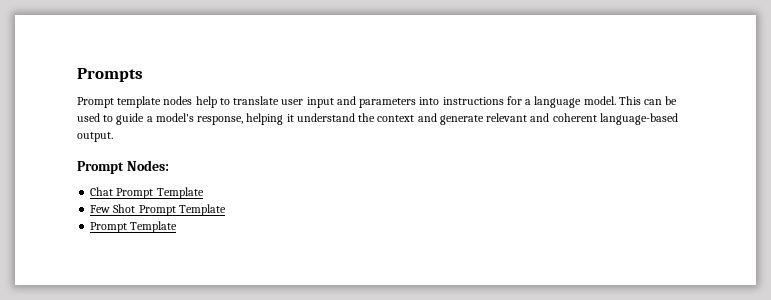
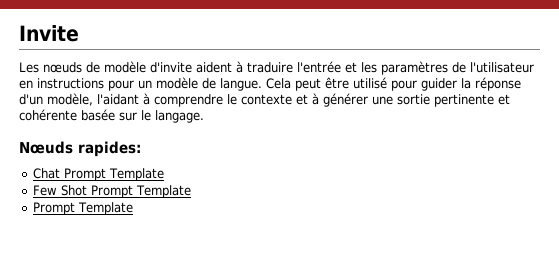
[77,68,143,82] [77,96,678,108] [77,113,678,125] [77,132,113,142] [77,160,169,174] Prompts // Prompt template nodes help to translate user input and parameters into instructions for a language model. This can be used to guide a model's response, helping it understand the context and generate relevant and coherent language-based output. // Prompt Nodes: -> [19,25,79,42] [19,61,534,75] [19,77,521,91] [19,93,510,107] [19,109,204,123] [19,141,141,157] Invite // Les nœuds de modèle d'invite aident à traduire l'entrée et les paramètres de l'utilisateur en instructions pour un modèle de langue. Cela peut être utilisé pour guider la réponse d'un modèle, l'aidant à comprendre le contexte et à générer une sortie pertinente et cohérente basée sur le langage. // Nœuds rapides:

